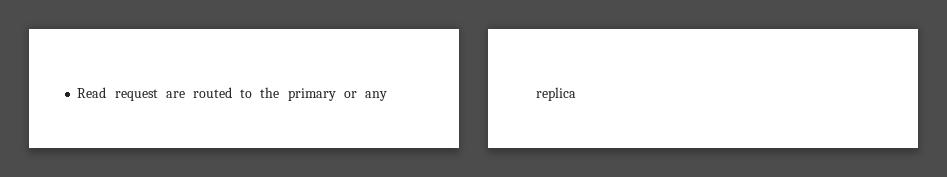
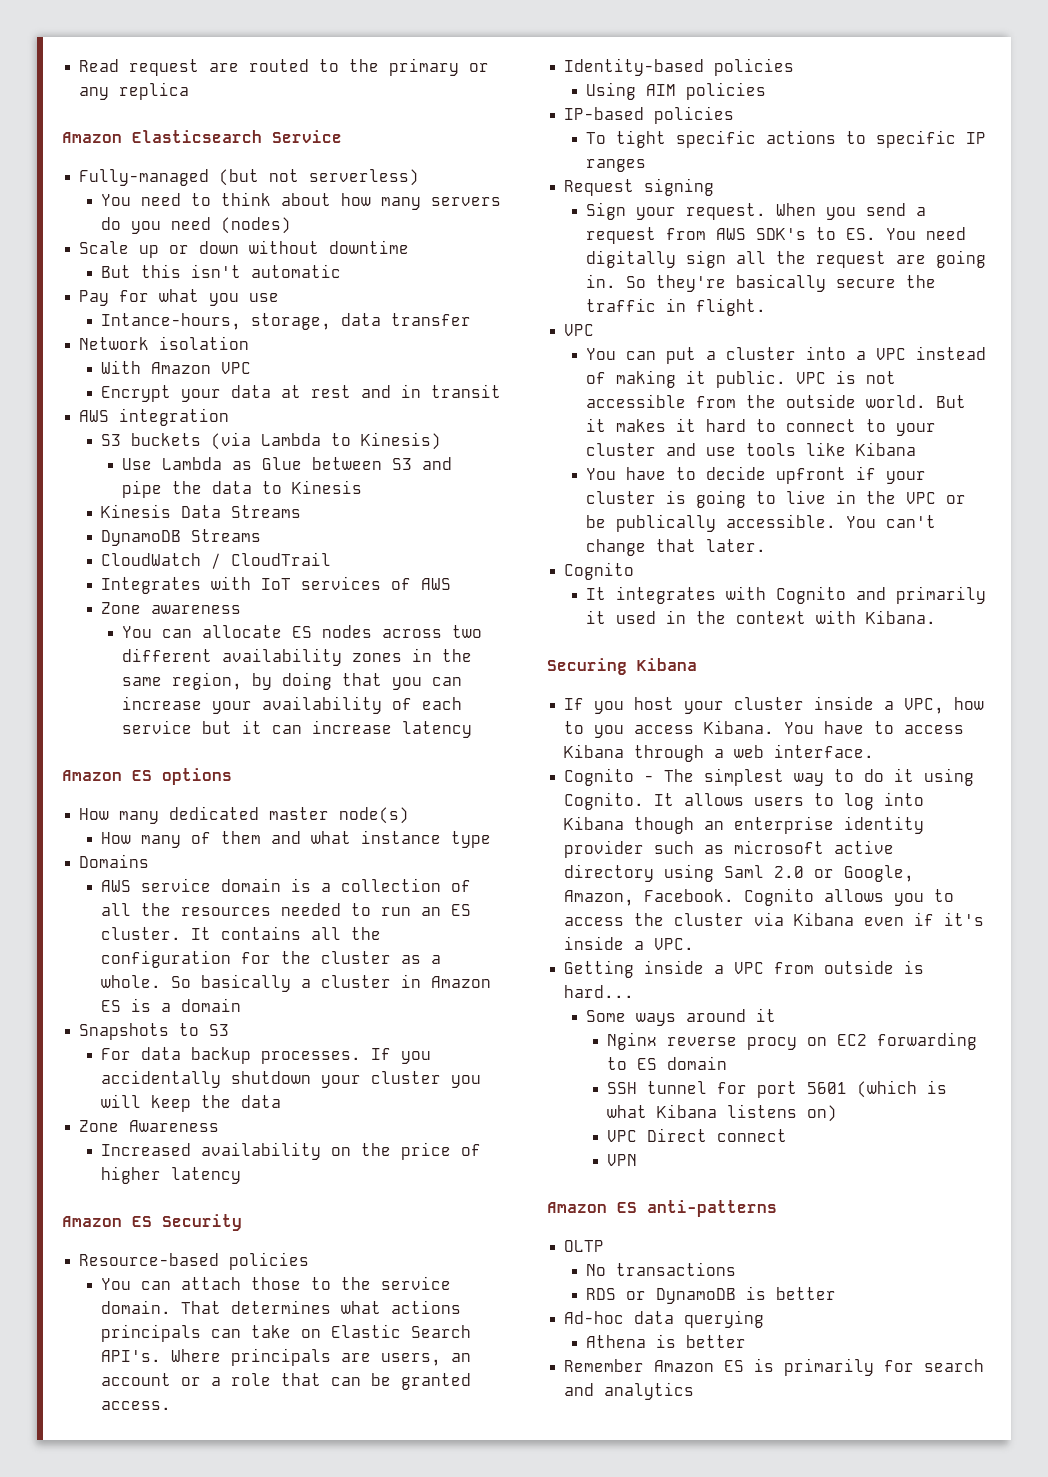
(577, 94) none -> [62,130,342,143] [79,169,420,186] [100,192,501,210] [100,217,291,234] [79,240,410,258] [100,264,341,278] [79,289,280,306] [100,313,471,330] [79,336,250,350] [100,360,251,374] [100,384,501,402] [79,408,230,426] [100,432,441,450] [122,457,453,470] [122,480,363,498] [100,504,301,518] [100,529,261,546] [100,552,331,569] [100,576,451,594] [100,602,241,614] [122,625,483,638] [122,648,473,666] [122,672,463,690] [122,696,463,714] [122,720,473,738] [62,768,232,785] [79,806,410,824] [100,830,491,848] [79,854,150,868] [100,878,471,892] [100,903,471,916] [100,926,381,940] [100,950,441,968] [100,974,491,992] [100,998,241,1012] [79,1023,230,1040] [100,1047,431,1064] [100,1070,481,1088] [100,1094,281,1112] [79,1120,220,1132] [100,1142,481,1160] [100,1166,241,1184] [62,1214,242,1231] [79,1252,310,1270] [100,1276,451,1290] [100,1300,461,1314] [100,1324,471,1342] [100,1348,471,1366] [100,1373,471,1390] [100,1401,171,1410] [564,58,795,76] [585,82,766,100] [564,106,735,124] [585,130,986,148] [585,159,646,172] [564,178,715,196] [585,202,926,220] [585,227,966,244] [585,250,986,268] [585,274,936,292] [585,298,766,316] [564,324,595,336] [585,346,986,364] [585,370,896,388] [585,394,966,408] [585,418,936,436] [585,442,916,456] [585,466,926,484] [585,490,966,508] [585,514,936,532] [585,539,766,556] [564,562,635,580] [585,586,986,604] [585,610,936,624] [547,658,697,675] [564,696,985,714] [564,720,965,738] [564,744,875,762] [564,768,975,786] [564,792,925,810] [564,816,925,834] [564,840,895,858] [564,864,915,882] [564,888,955,906] [564,912,985,926] [564,936,695,950] [564,960,925,978] [564,985,635,998] [585,1008,776,1026] [607,1032,978,1050] [607,1056,728,1070] [607,1080,948,1098] [607,1104,838,1122] [607,1128,788,1142] [607,1154,638,1166] [547,1200,777,1217] [564,1240,605,1252] [585,1262,736,1276] [585,1286,836,1304] [564,1310,765,1328] [585,1334,746,1348] [564,1358,985,1376] [564,1382,695,1400] // Amazon Elasticsearch Service // Fully-managed (but not serverless) // You need to think about how many servers do you need (nodes) // Scale up or down without downtime // But this isn't automatic // Pay for what you use // Intance-hours, storage, data transfer // Network isolation // With Amazon VPC // Encrypt your data at rest and in transit // AWS integration // S3 buckets (via Lambda to Kinesis) // Use Lambda as Glue between S3 and pipe the data to Kinesis // Kinesis Data Streams // DynamoDB Streams // CloudWatch / CloudTrail // Integrates with IoT services of AWS // Zone awareness // You can allocate ES nodes across two different availability zones in the same region, by doing that you can increase your availability of each service but it can increase latency // Amazon ES options // How many dedicated master node(s) // How many of them and what instance type // Domains // AWS service domain is a collection of all the resources needed to run an ES cluster. It contains all the configuration for the cluster as a whole. So basically a cluster in Amazon ES is a domain // Snapshots to S3 // For data backup processes. If you accidentally shutdown your cluster you will keep the data // Zone Awareness // Increased availability on the price of higher latency // Amazon ES Security // Resource-based policies // You can attach those to the service domain. That determines what actions principals can take on Elastic Search API's. Where principals are users, an account or a role that can be granted access. // Identity-based policies // Using AIM policies // IP-based policies // To tight specific actions to specific IP ranges // Request signing // Sign your request. When you send a request from AWS SDK's to ES. You need digitally sign all the request are going in. So they're basically secure the traffic in flight. // VPC // You can put a cluster into a VPC instead of making it public. VPC is not accessible from the outside world. But it makes it hard to connect to your cluster and use tools like Kibana // You have to decide upfront if your cluster is going to live in the VPC or be publically accessible. You can't change that later. // Cognito // It integrates with Cognito and primarily it used in the context with Kibana. // Securing Kibana // If you host your cluster inside a VPC, how to you access Kibana. You have to access Kibana through a web interface. // Cognito - The simplest way to do it using Cognito. It allows users to log into Kibana though an enterprise identity provider such as microsoft active directory using Saml 2.0 or Google, Amazon, Facebook. Cognito allows you to access the cluster via Kibana even if it's inside a VPC. // Getting inside a VPC from outside is hard... // Some ways around it // Nginx reverse procy on EC2 forwarding to ES domain // SSH tunnel for port 5601 (which is what Kibana listens on) // VPC Direct connect // VPN // Amazon ES anti-patterns // OLTP // No transactions // RDS or DynamoDB is better // Ad-hoc data querying // Athena is better // Remember Amazon ES is primarily for search and analytics

